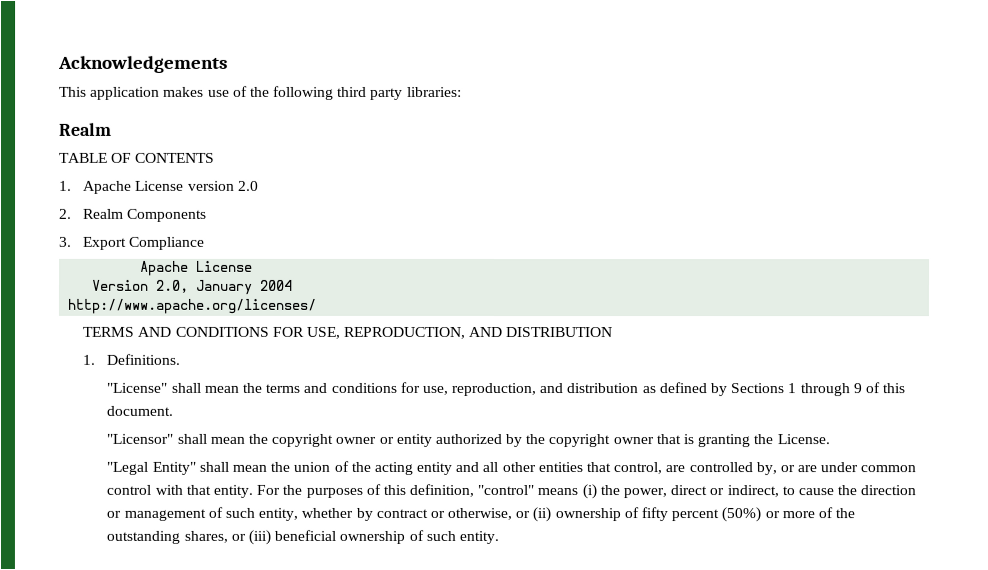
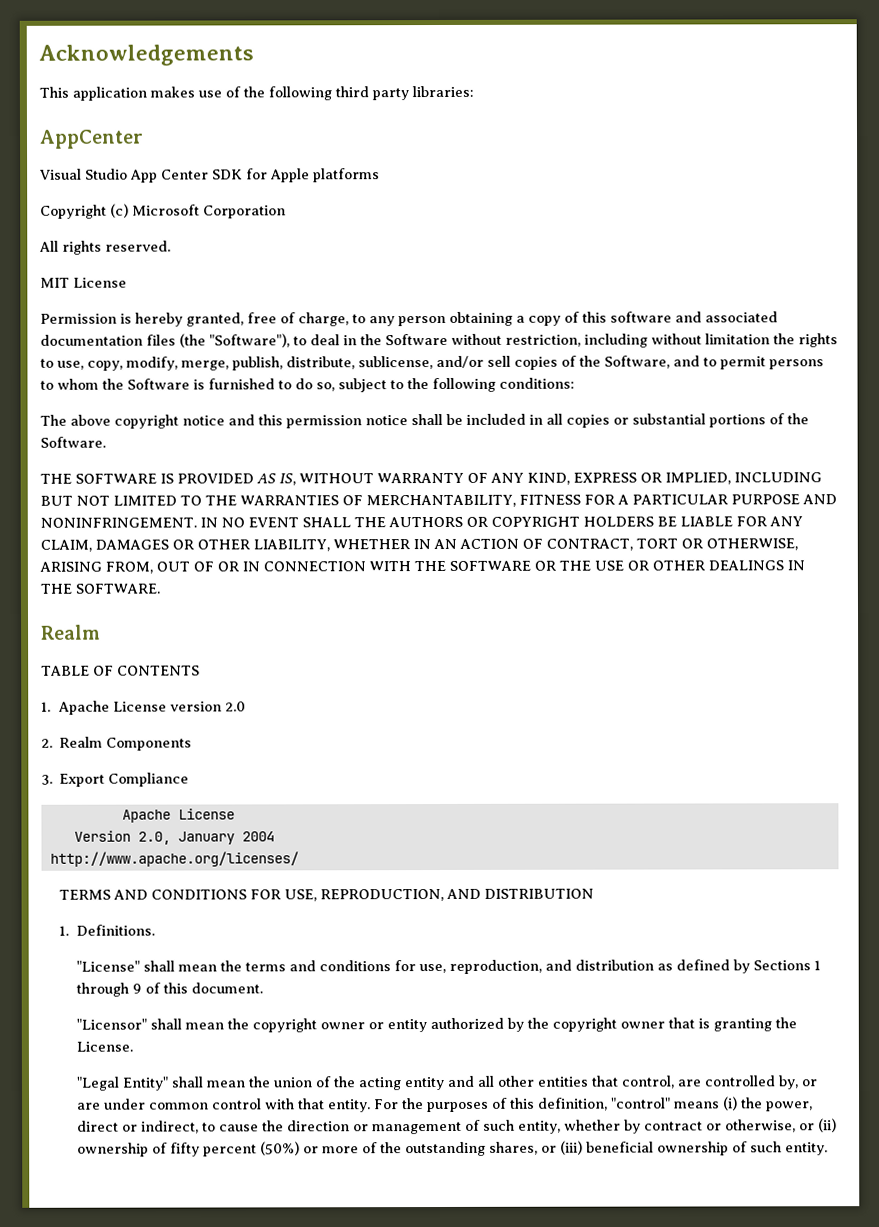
(462, 91) none -> [39,129,144,149] [39,168,380,183] [40,203,286,219] [39,240,171,255] [40,277,127,288] [40,311,778,327] [40,333,838,348] [40,355,824,371] [40,377,575,393] [40,413,809,429] [40,436,106,448] [40,472,822,486] [40,494,837,508] [40,516,803,528] [40,538,798,552] [39,560,805,574] [40,583,160,594] // AppCenter // Visual Studio App Center SDK for Apple platforms // Copyright (c) Microsoft Corporation // All rights reserved. // MIT License // Permission is hereby granted, free of charge, to any person obtaining a copy of this software and associated documentation files (the "Software"), to deal in the Software without restriction, including without limitation the rights to use, copy, modify, merge, publish, distribute, sublicense, and/or sell copies of the Software, and to permit persons to whom the Software is furnished to do so, subject to the following conditions: // The above copyright notice and this permission notice shall be included in all copies or substantial portions of the Software. // THE SOFTWARE IS PROVIDED AS IS, WITHOUT WARRANTY OF ANY KIND, EXPRESS OR IMPLIED, INCLUDING BUT NOT LIMITED TO THE WARRANTIES OF MERCHANTABILITY, FITNESS FOR A PARTICULAR PURPOSE AND NONINFRINGEMENT. IN NO EVENT SHALL THE AUTHORS OR COPYRIGHT HOLDERS BE LIABLE FOR ANY CLAIM, DAMAGES OR OTHER LIABILITY, WHETHER IN AN ACTION OF CONTRACT, TORT OR OTHERWISE, ARISING FROM, OUT OF OR IN CONNECTION WITH THE SOFTWARE OR THE USE OR OTHER DEALINGS IN THE SOFTWARE.

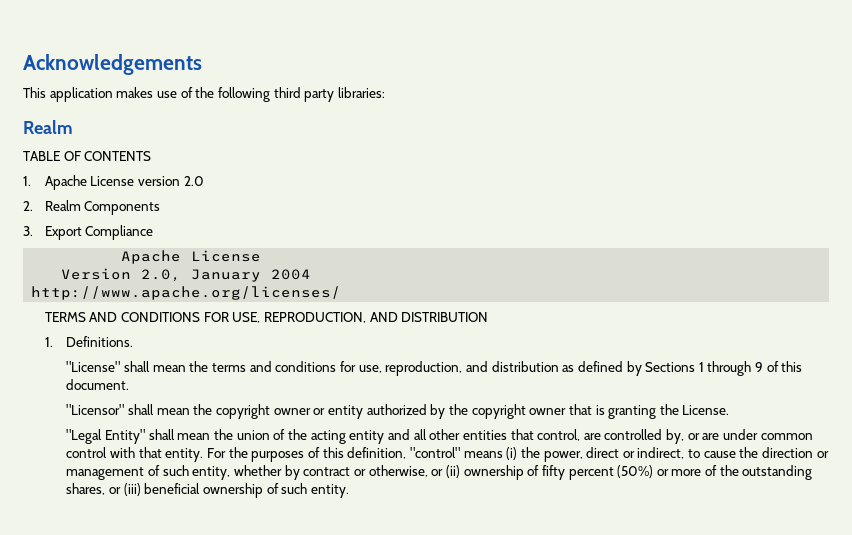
[39,129,144,149] [39,168,380,183] [40,203,286,219] [39,240,171,255] [40,277,127,288] [40,311,778,327] [40,333,838,348] [40,355,824,371] [40,377,575,393] [40,413,809,429] [40,436,106,448] [40,472,822,486] [40,494,837,508] [40,516,803,528] [40,538,798,552] [39,560,805,574] [40,583,160,594] // AppCenter // Visual Studio App Center SDK for Apple platforms // Copyright (c) Microsoft Corporation // All rights reserved. // MIT License // Permission is hereby granted, free of charge, to any person obtaining a copy of this software and associated documentation files (the "Software"), to deal in the Software without restriction, including without limitation the rights to use, copy, modify, merge, publish, distribute, sublicense, and/or sell copies of the Software, and to permit persons to whom the Software is furnished to do so, subject to the following conditions: // The above copyright notice and this permission notice shall be included in all copies or substantial portions of the Software. // THE SOFTWARE IS PROVIDED AS IS, WITHOUT WARRANTY OF ANY KIND, EXPRESS OR IMPLIED, INCLUDING BUT NOT LIMITED TO THE WARRANTIES OF MERCHANTABILITY, FITNESS FOR A PARTICULAR PURPOSE AND NONINFRINGEMENT. IN NO EVENT SHALL THE AUTHORS OR COPYRIGHT HOLDERS BE LIABLE FOR ANY CLAIM, DAMAGES OR OTHER LIABILITY, WHETHER IN AN ACTION OF CONTRACT, TORT OR OTHERWISE, ARISING FROM, OUT OF OR IN CONNECTION WITH THE SOFTWARE OR THE USE OR OTHER DEALINGS IN THE SOFTWARE. -> (385, 92) none

